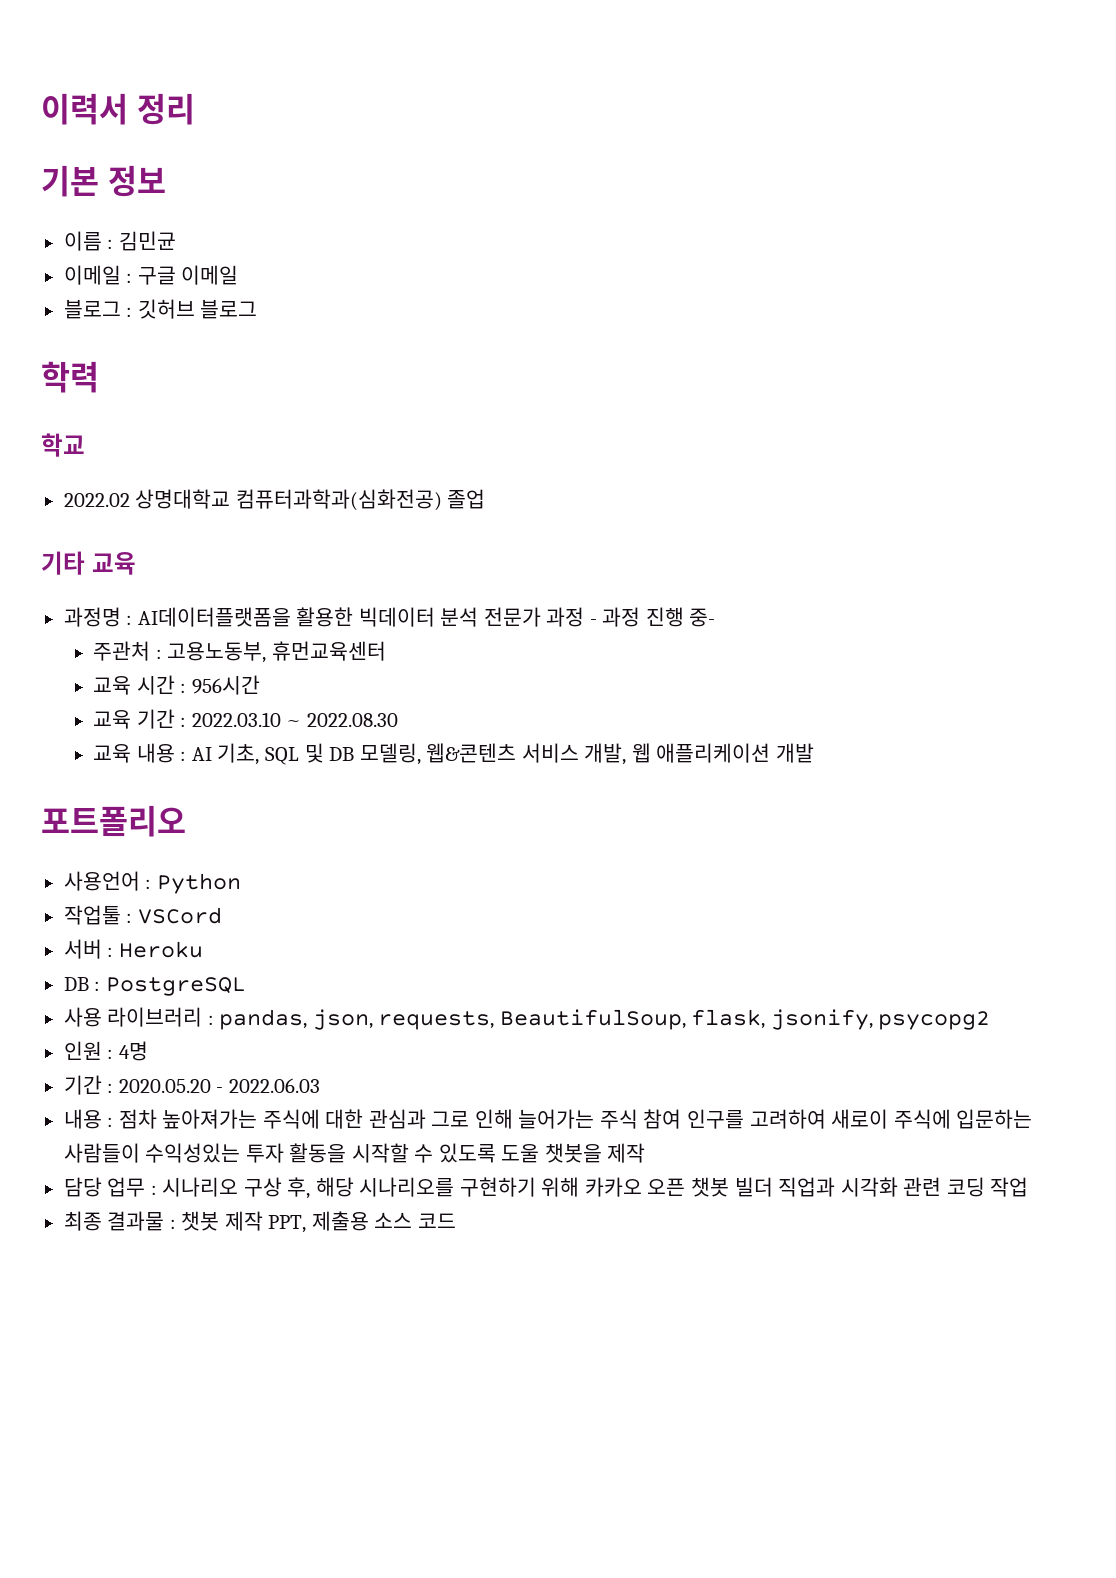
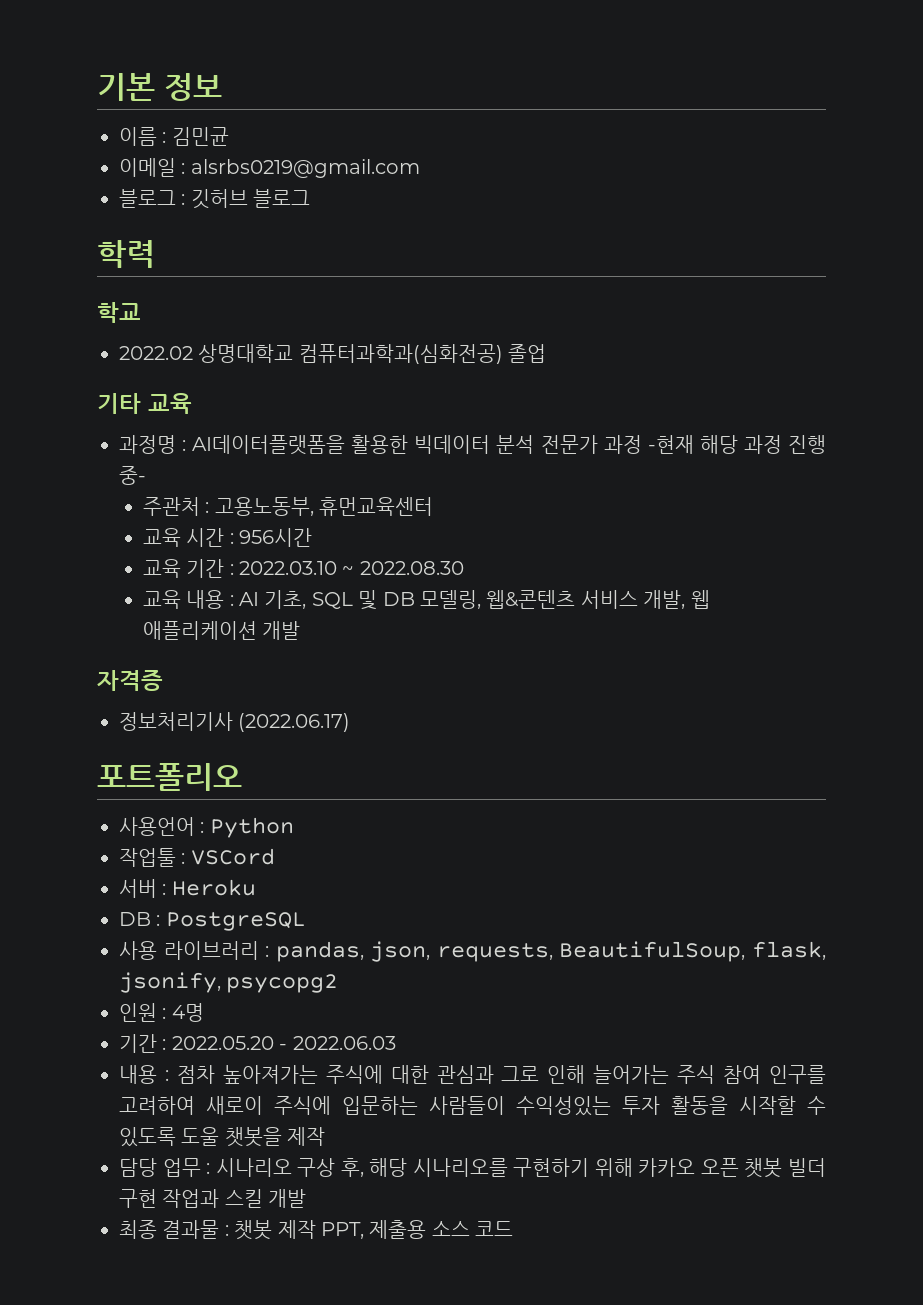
[41,93,195,125] 이력서 정리 // -> (97, 87) none
[137,265,239,285] 구글 이메일 -> [190,159,420,178] alsrbs0219@gmail.com
[589,619,597,625] - -> [647,435,738,454] -현재 해당
(814, 753) none -> [97,670,163,691] [119,712,351,732] // 자격증 // 정보처리기사 (2022.06.17)
[118,1079,211,1093] 2020.05.20 -> [171,1036,274,1050] 2022.05.20
[778,1177,1029,1197] 직업과 시각화 관련 코딩 작업 -> [119,1189,307,1208] 구현 작업과 스킬 개발

